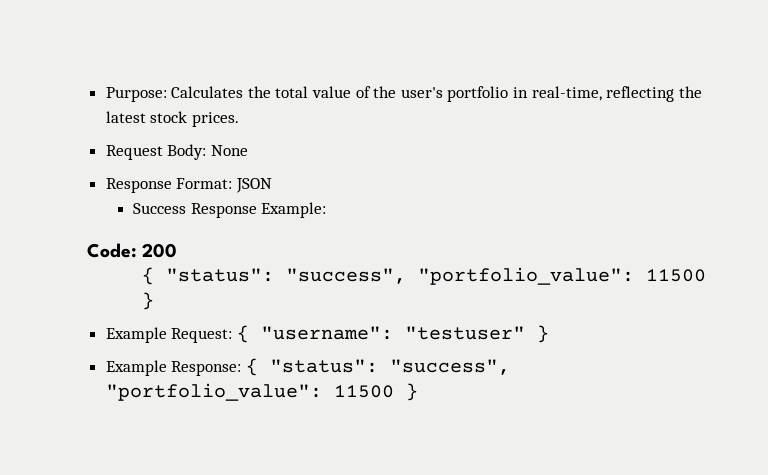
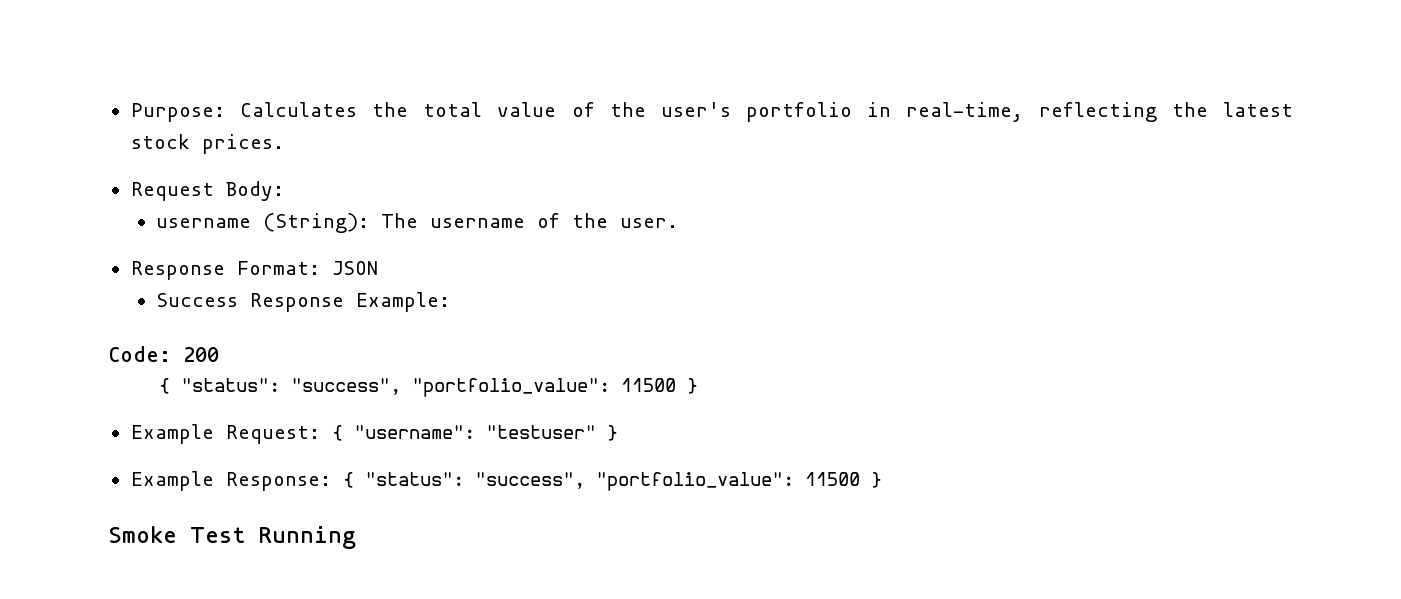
[167,144,248,160] Body: None -> [225,181,284,201] [155,213,678,233] Body: // username (String): The username of the user.
(418, 392) none -> [108,526,356,549] // Smoke Test Running

